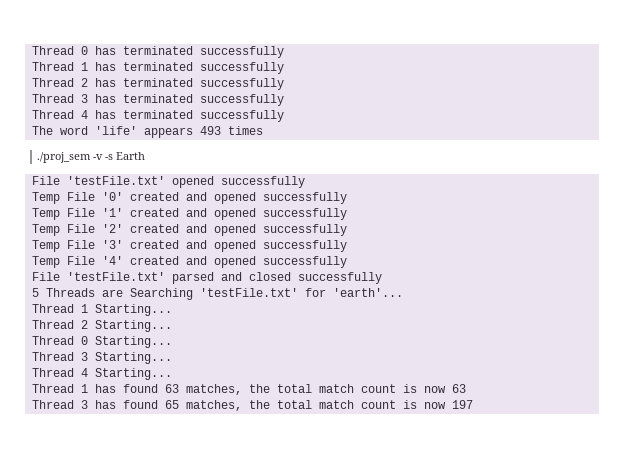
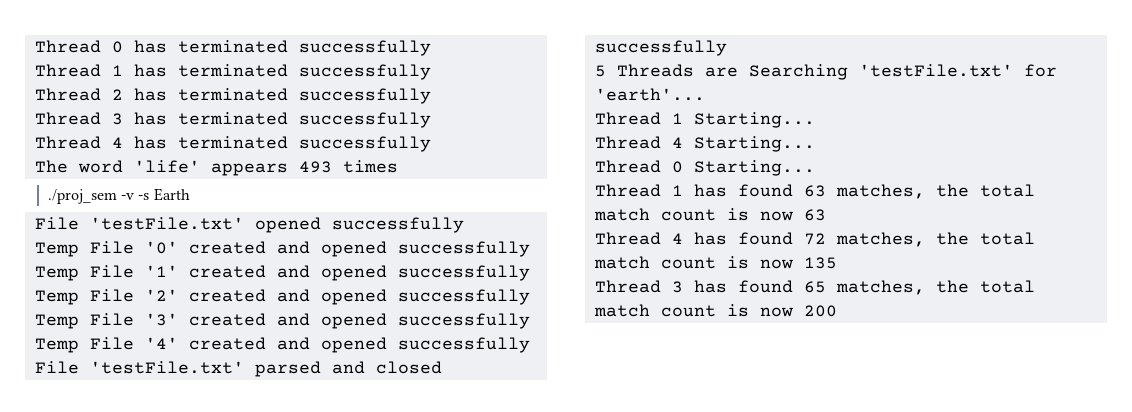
[80,320,88,329] 2 -> [671,137,683,148] 4
[31,352,172,364] [31,368,172,380] // Thread 3 Starting... // Thread 4 Starting... -> (815, 168) none
(466, 388) none -> [594,232,1035,247] [593,256,837,269] // Thread 4 has found 72 matches, the total match count is now 135
[451,400,473,409] 197 -> [803,305,837,317] 200

